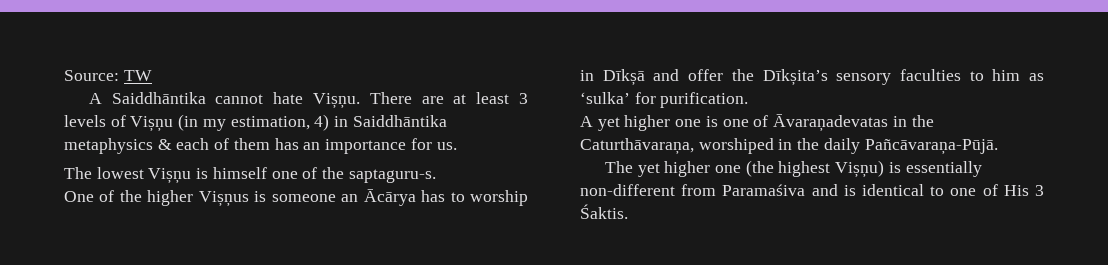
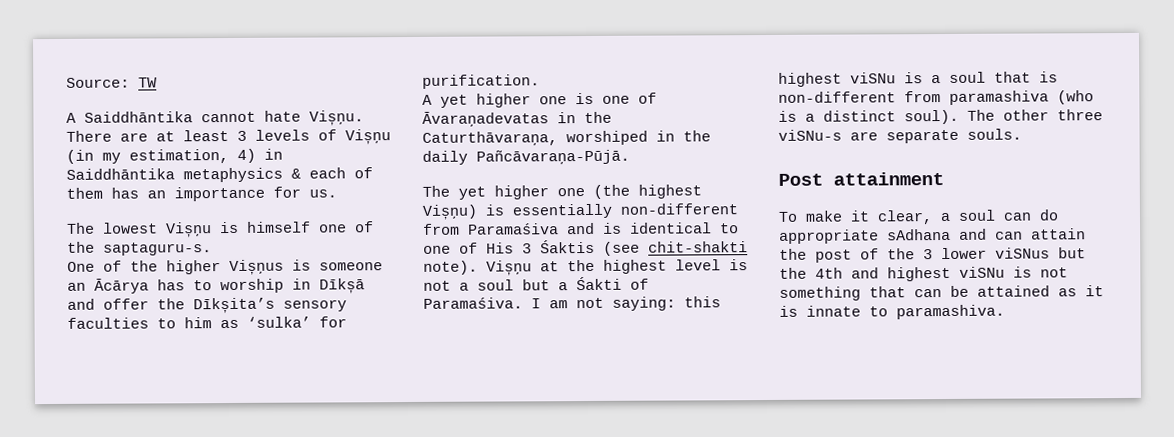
[580,204,628,219] Śaktis. -> [540,239,748,256] [423,259,748,276] [423,276,649,291] [423,296,721,311] [778,71,1058,87] [778,90,1094,105] [778,109,1103,125] [778,128,1022,144] [778,172,944,186] [778,209,1059,225] [779,228,1086,244] [779,247,1086,263] [779,266,1068,282] [779,285,1104,301] [779,304,1005,320] Śaktis (see chit-shakti note). Vișņu at the highest level is not a soul but a Śakti of Paramaśiva. I am not saying: this highest viSNu is a soul that is non-different from paramashiva (who is a distinct soul). The other three viSNu-s are separate souls. // Post attainment // To make it clear, a soul can do appropriate sAdhana and can attain the post of the 3 lower viSNus but the 4th and highest viSNu is not something that can be attained as it is innate to paramashiva.

